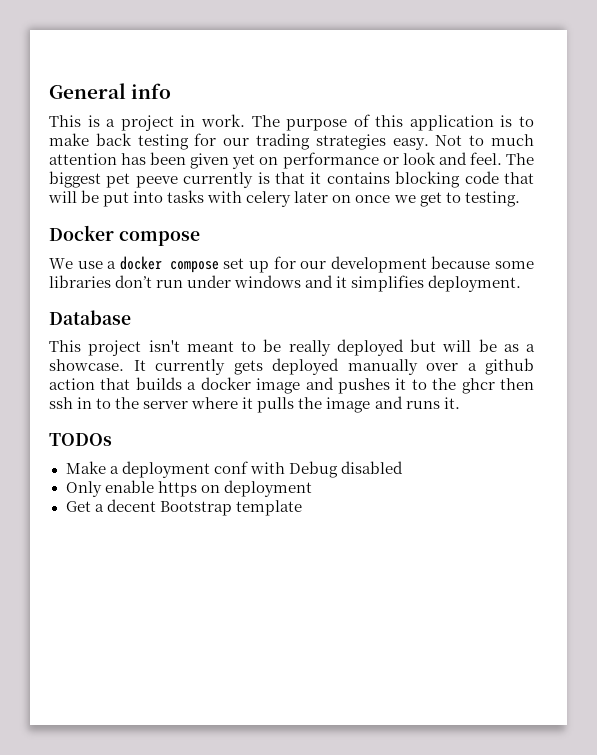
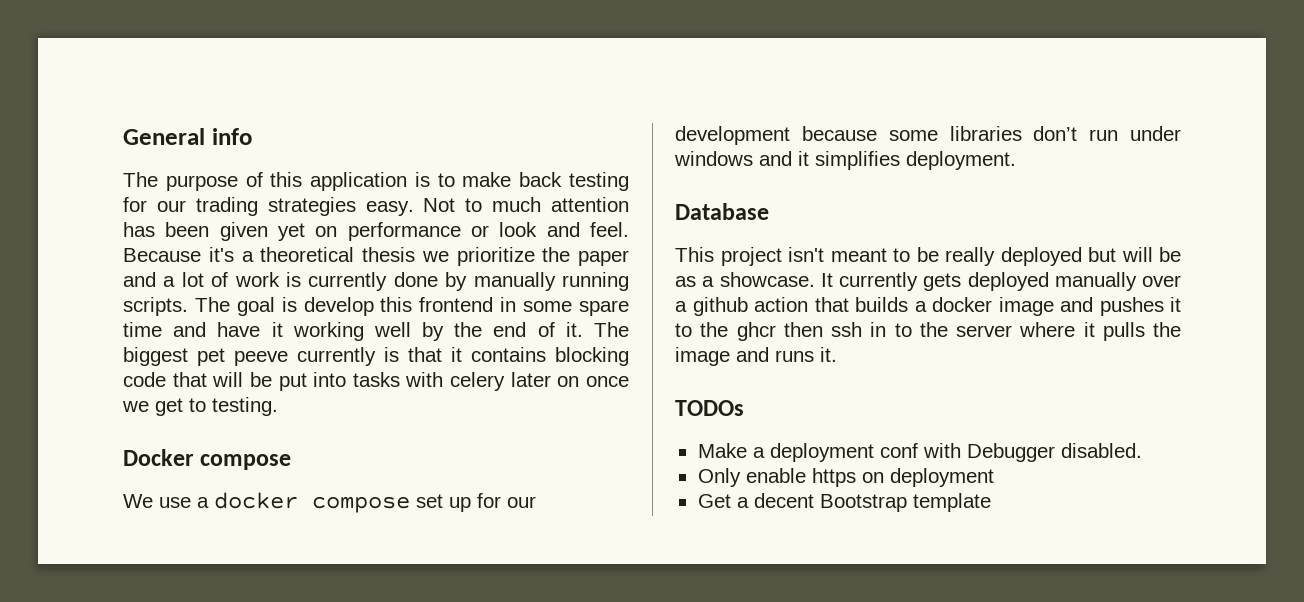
[49,114,245,131] This is a project in work. -> (252, 136) none
(502, 158) none -> [123,247,629,266] [123,272,629,291] [123,297,630,316] [123,322,583,341] Because it's a theoretical thesis we prioritize the paper and a lot of work is currently done by manually running scripts. The goal is develop this frontend in some spare time and have it working well by the end of it.
[288,461,403,478] Debug disabled -> [966,443,1142,462] Debugger disabled.

